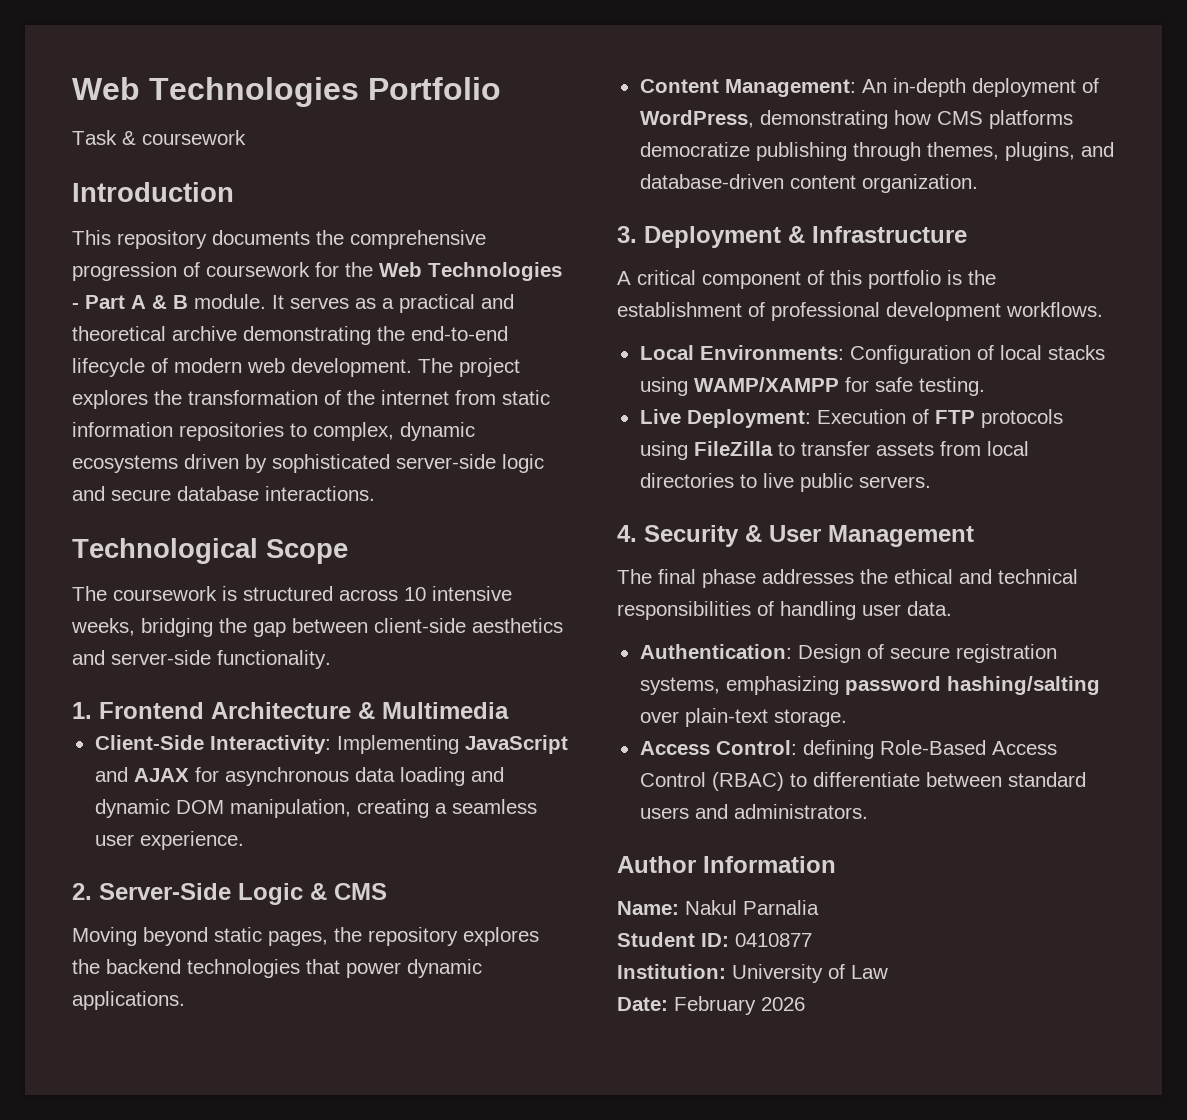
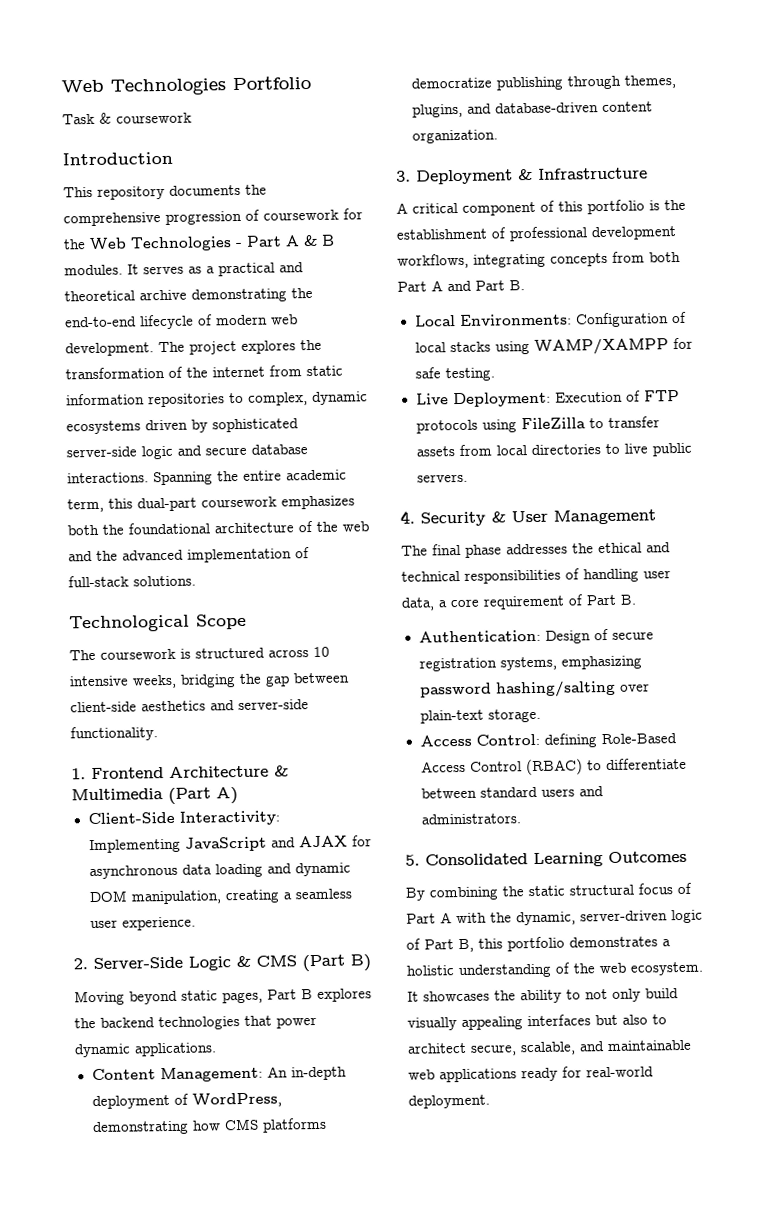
[194,294,266,309] module. -> [64,264,123,276] modules.
(375, 493) none -> [153,469,347,486] [67,495,355,513] [67,520,369,536] [68,547,310,563] [68,575,196,588] Spanning the entire academic term, this dual-part coursework emphasizes both the foundational architecture of the web and the advanced implementation of full-stack solutions.
(509, 710) none -> [168,787,238,805] (Part A)
(387, 891) none -> [302,954,371,972] (Part B)
[334,927,458,946] the repository -> [267,989,313,1000] Part B
[1006,302,1103,317] workflows. -> [397,251,681,269] [397,280,525,292] workflows, integrating concepts from both Part A and Part B.
[907,601,952,616] data. -> [401,594,636,611] data, a core requirement of Part B.
[617,856,836,873] [617,900,819,915] [617,932,812,947] [617,964,888,983] [617,996,805,1015] Author Information // Name: Nakul Parnalia // Student ID: 0410877 // Institution: University of Law // Date: February 2026 -> [405,850,687,868] [405,882,692,901] [406,909,703,926] [406,936,671,953] [406,961,704,979] [407,988,679,1004] [407,1014,667,1031] [407,1039,692,1056] [408,1066,654,1083] [408,1094,490,1109] 5. Consolidated Learning Outcomes // By combining the static structural focus of Part A with the dynamic, server-driven logic of Part B, this portfolio demonstrates a holistic understanding of the web ecosystem. It showcases the ability to not only build visually appealing interfaces but also to architect secure, scalable, and maintainable web applications ready for real-world deployment.

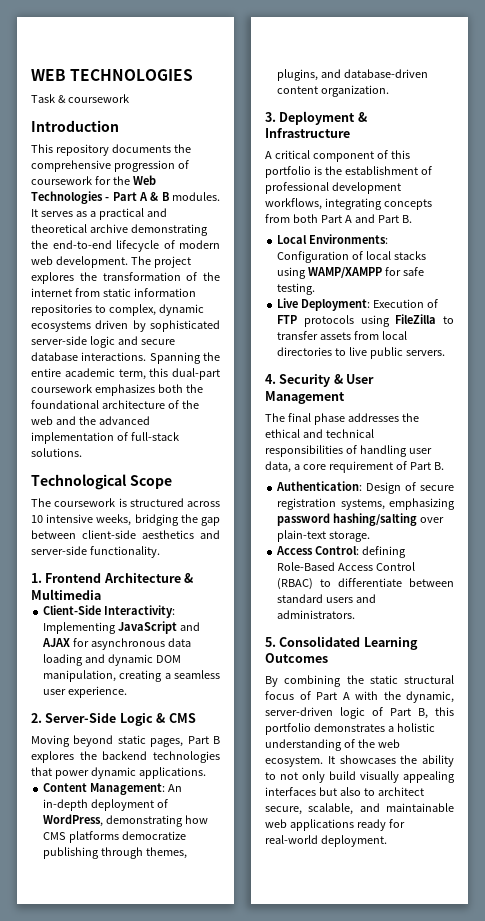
[61,75,311,96] Web Technologies Portfolio -> [31,69,194,81] WEB TECHNOLOGIES
[168,787,238,805] (Part A) -> (101, 594) none
[302,954,371,972] (Part B) -> (196, 718) none

